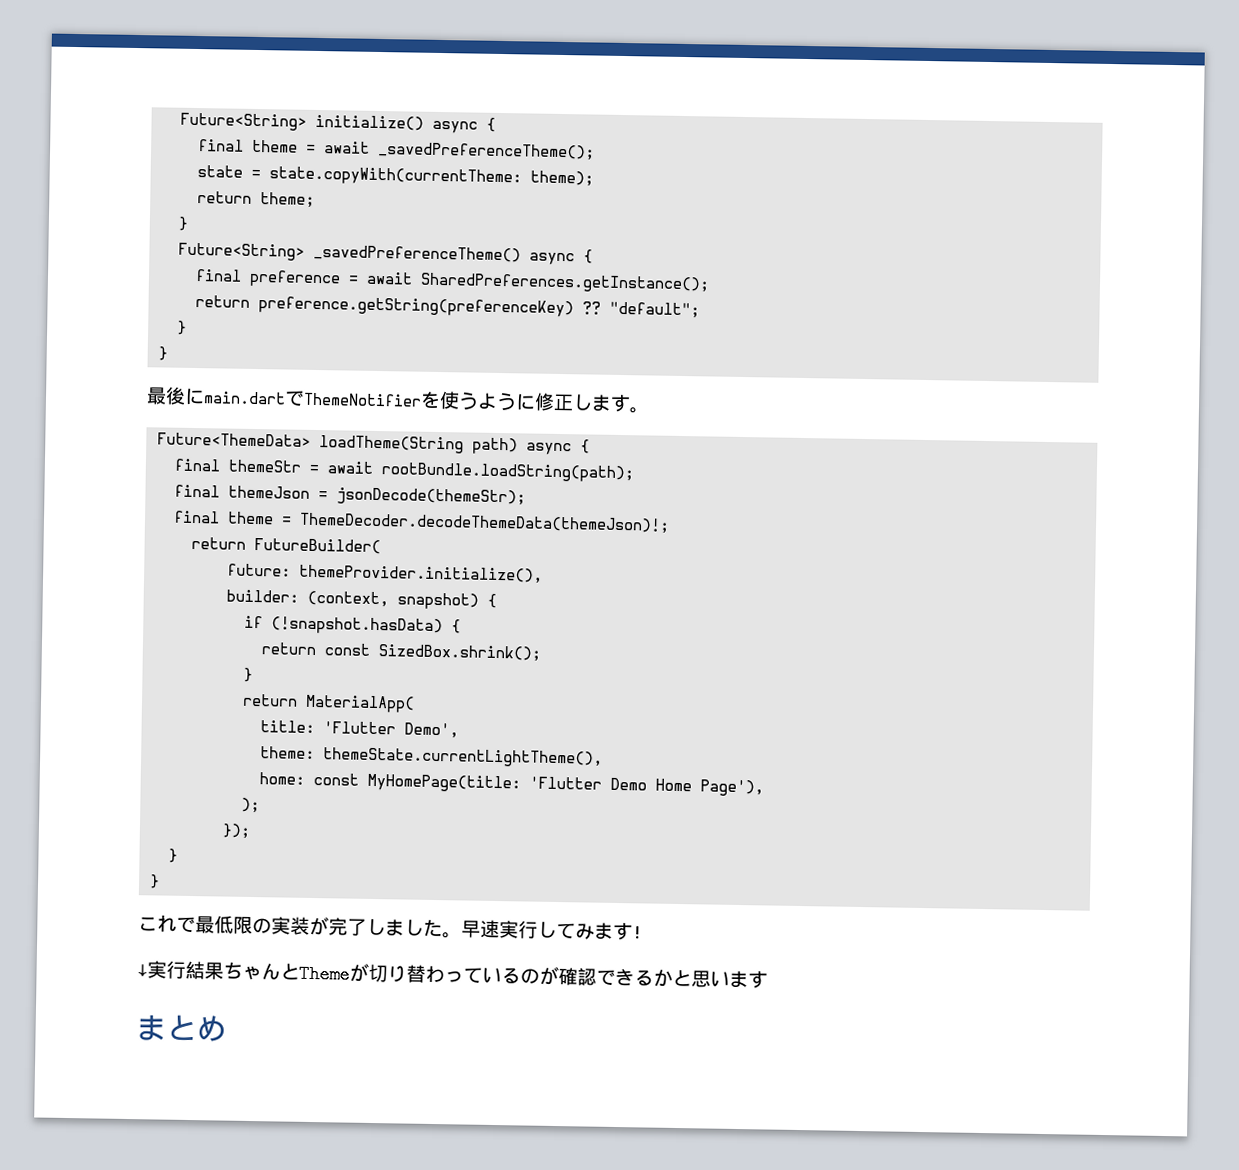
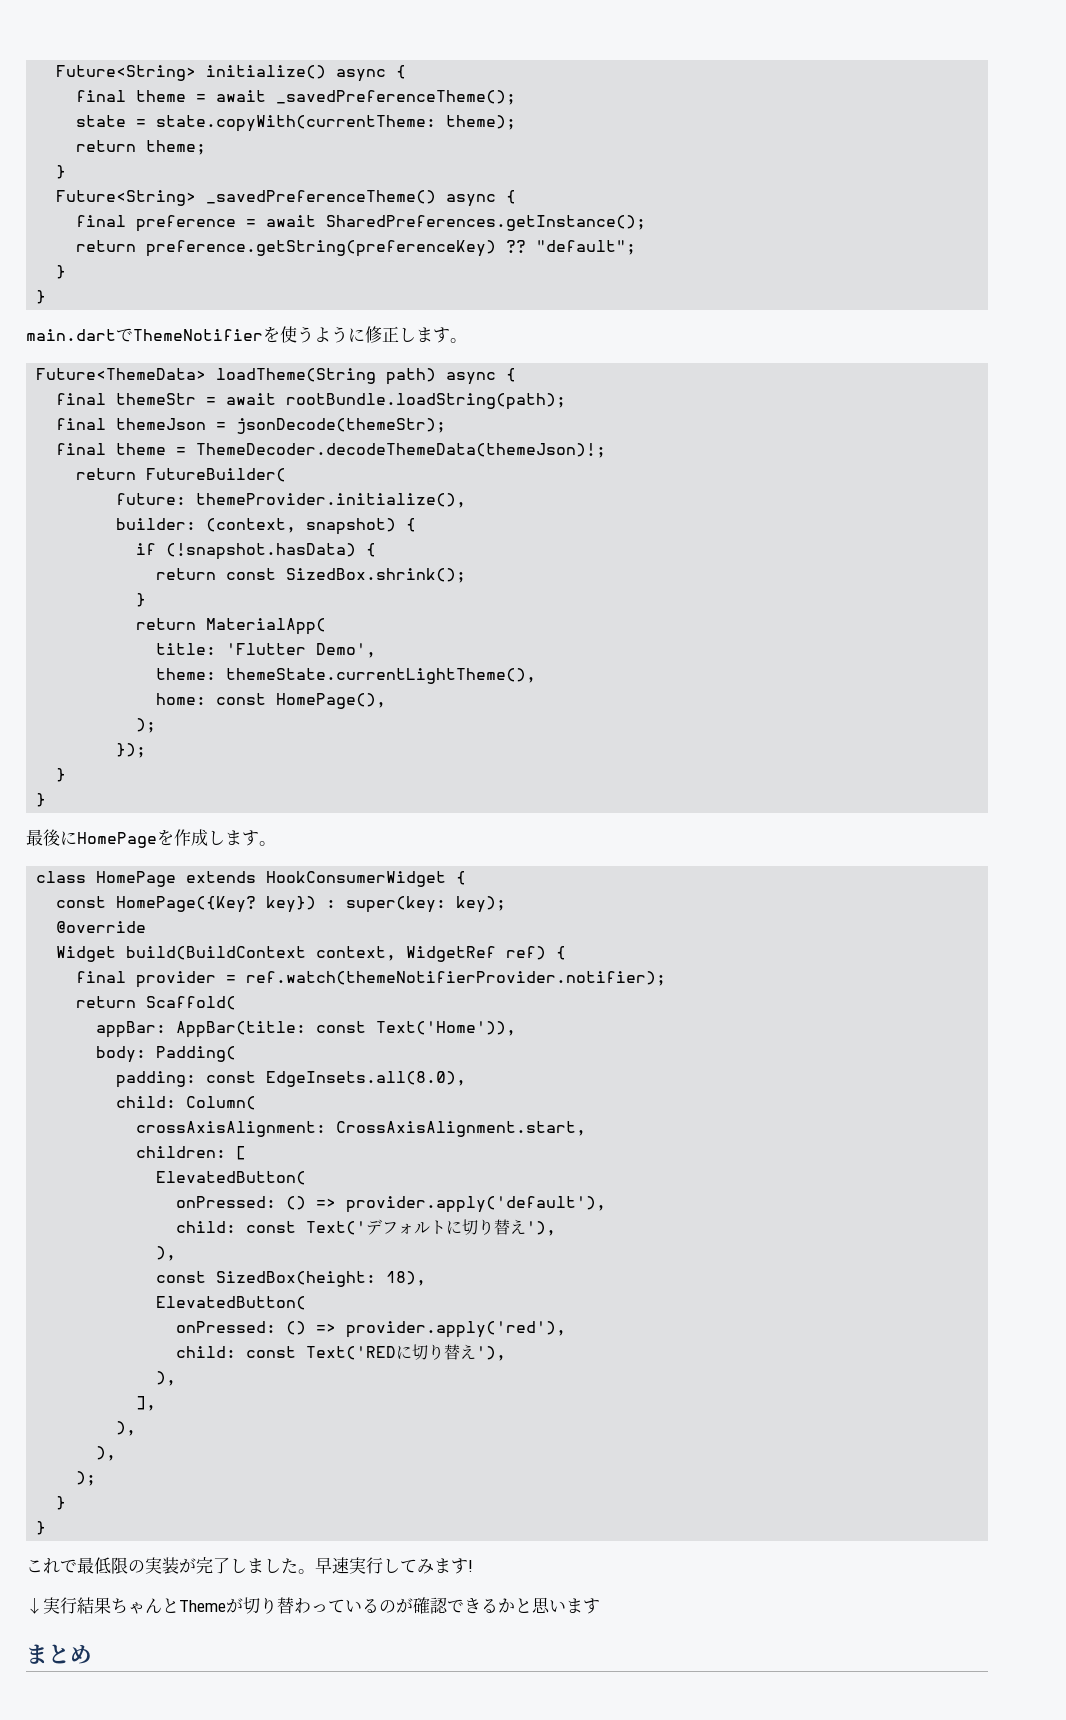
[146,386,205,406] 最後に -> (47, 297) none
[367,773,765,797] MyHomePage(title: 'Flutter Demo Home Page'), -> [276,693,387,709] HomePage(),
(161, 881) none -> [26,829,276,848] [36,871,467,887] [56,896,507,913] [56,921,147,933] [56,946,567,962] [76,971,667,988] [76,996,237,1010] [96,1021,517,1038] [96,1046,237,1063] [116,1071,467,1088] [116,1096,257,1110] [136,1121,587,1137] [136,1146,247,1160] [156,1171,307,1185] [176,1196,607,1213] [176,1219,557,1236] [156,1246,177,1261] [156,1271,427,1287] [156,1296,307,1310] [176,1321,567,1338] [176,1344,507,1361] [156,1371,177,1386] [136,1396,157,1411] [116,1421,137,1436] [96,1446,117,1461] [76,1471,97,1486] [56,1496,67,1510] [36,1521,47,1535] // 最後にHomePageを作成します。 // class HomePage extends HookConsumerWidget { // const HomePage({Key? key}) : super(key: key); // @override // Widget build(BuildContext context, WidgetRef ref) { // final provider = ref.watch(themeNotifierProvider.notifier); // return Scaffold( // appBar: AppBar(title: const Text('Home')), // body: Padding( // padding: const EdgeInsets.all(8.0), // child: Column( // crossAxisAlignment: CrossAxisAlignment.start, // children: [ // ElevatedButton( // onPressed: () => provider.apply('default'), // child: const Text('デフォルトに切り替え'), // ), // const SizedBox(height: 18), // ElevatedButton( // onPressed: () => provider.apply('red'), // child: const Text('REDに切り替え'), // ), // ], // ), // ), // ); // } // }

